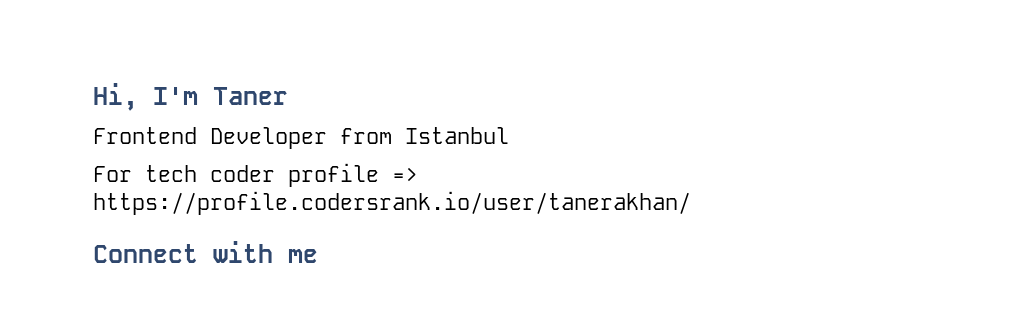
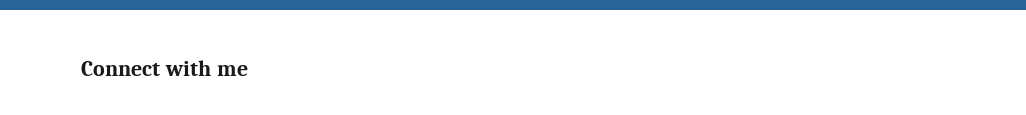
[93,83,288,111] [93,127,509,149] [93,163,418,187] [93,191,691,215] Hi, I'm Taner // Frontend Developer from Istanbul // For tech coder profile => https://profile.codersrank.io/user/tanerakhan/ // -> (81, 68) none

